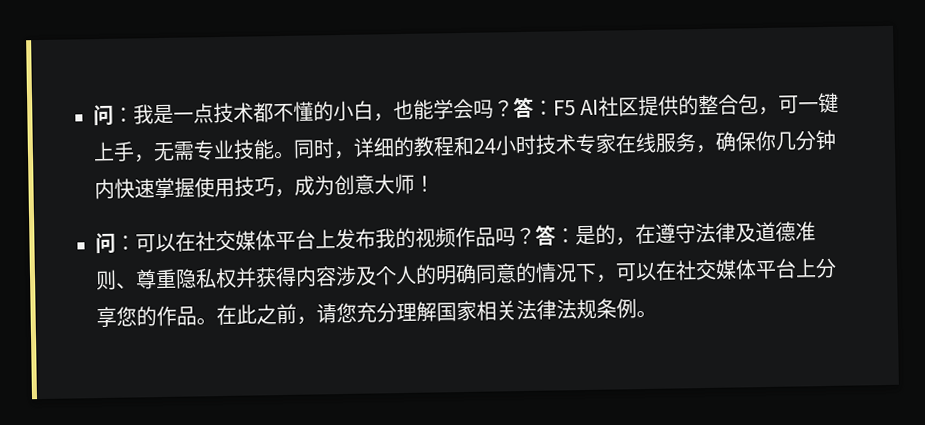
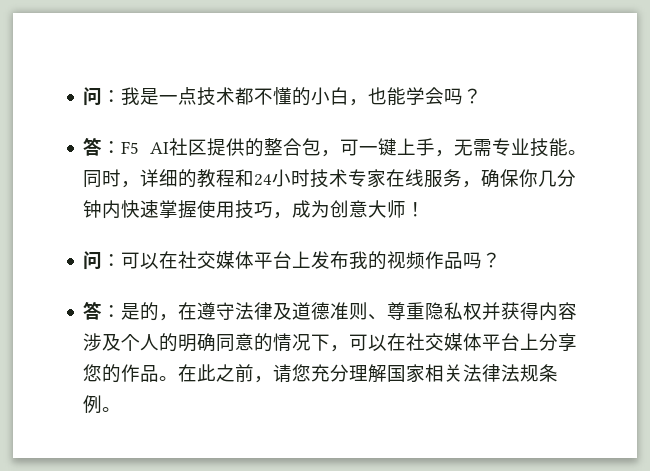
(514, 108) none -> (483, 96) //
(536, 236) none -> (502, 260) //

